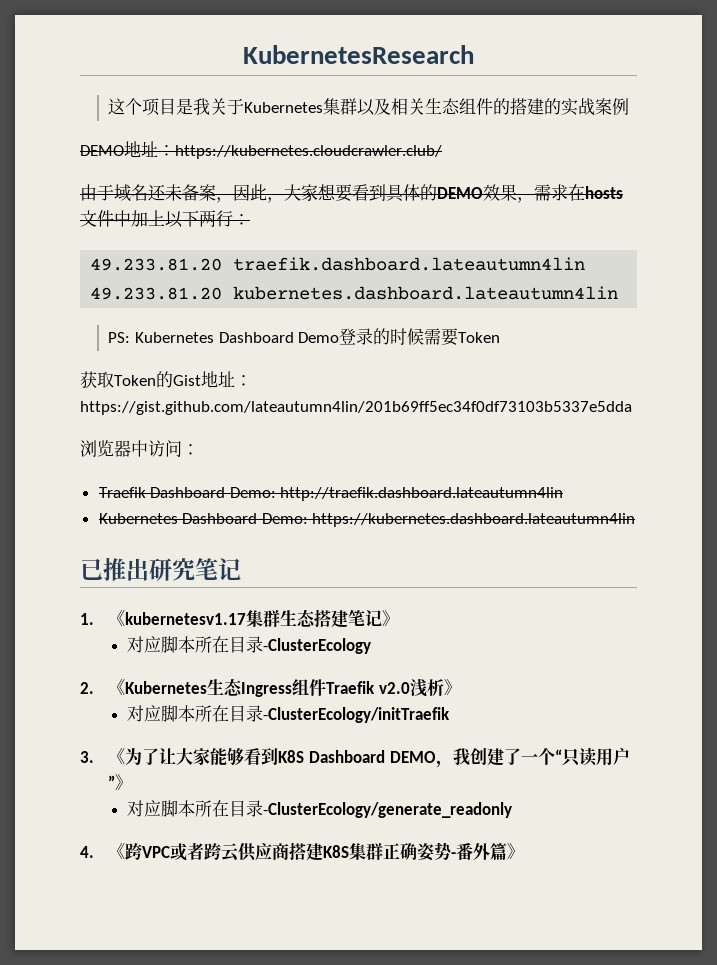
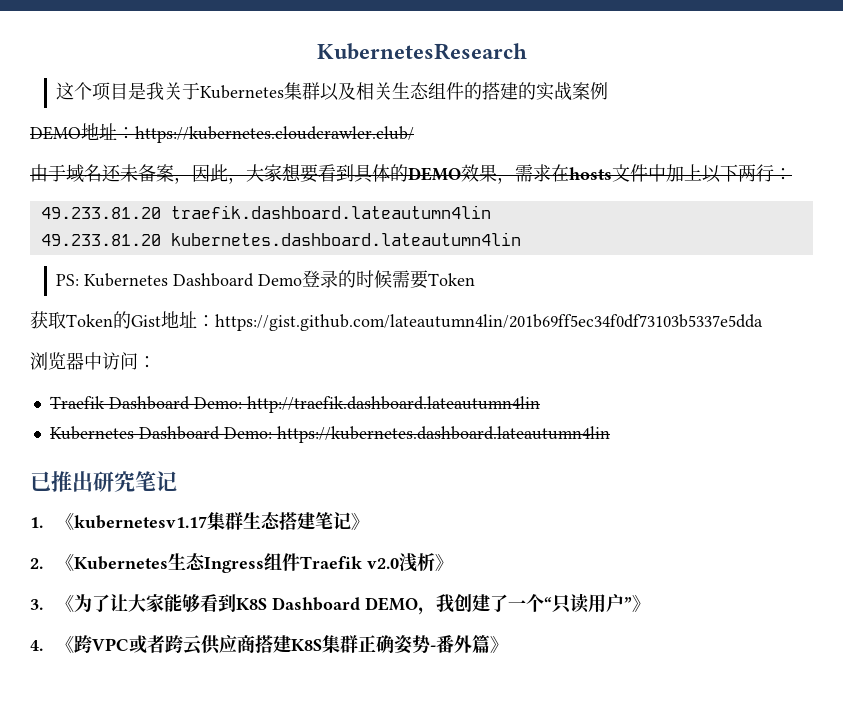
[127,636,372,654] // 对应脚本所在目录-ClusterEcology -> (370, 521) none
[127,705,451,723] // 对应脚本所在目录-ClusterEcology/initTraefik -> (454, 562) none
[127,800,513,818] // 对应脚本所在目录-ClusterEcology/generate_readonly -> (651, 603) none

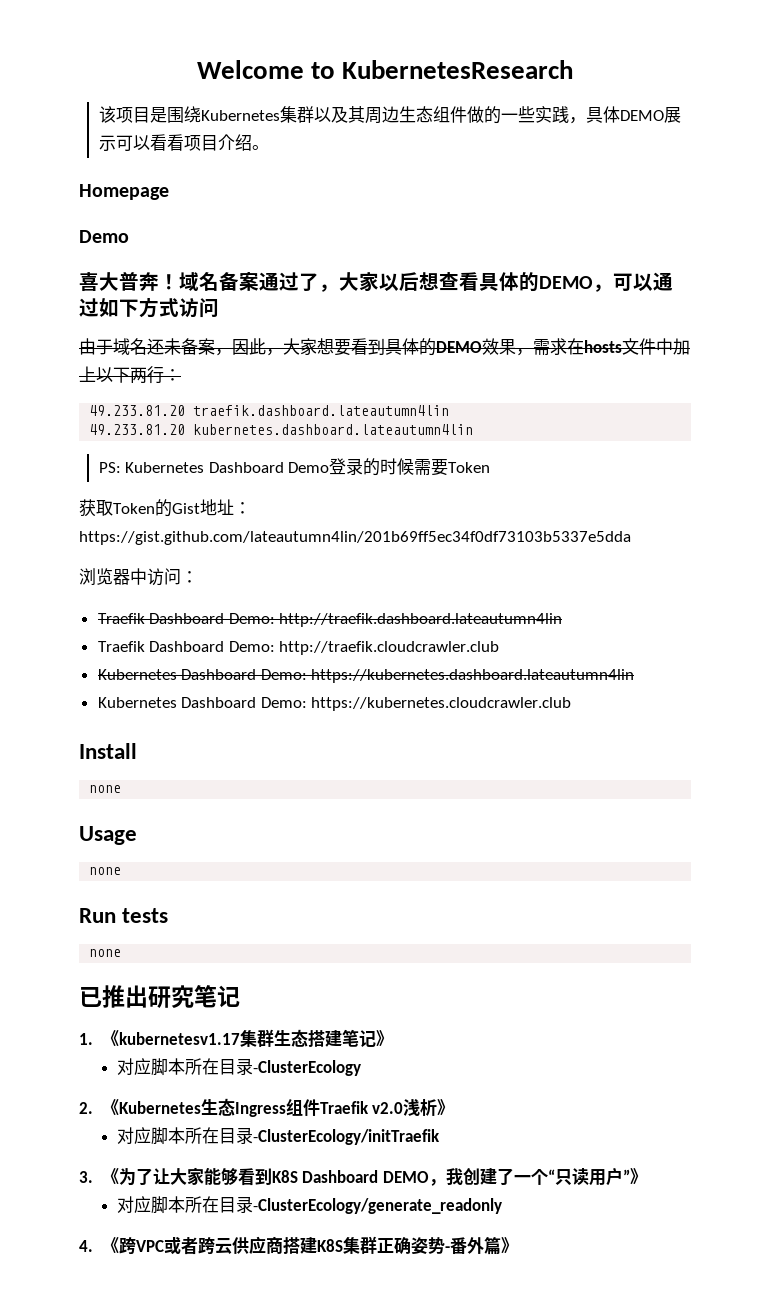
(316, 51) none -> [196,60,335,79] Welcome to
[56,82,201,101] 这个项目是我关于 -> [98,106,201,123] 该项目是围绕
[356,82,393,100] 相关 -> [347,106,399,124] 其周边
[464,82,609,101] [30,123,414,143] 的搭建的实战案例 // DEMO地址：https://kubernetes.cloudcrawler.club/ -> [466,106,681,124] [98,134,269,151] [79,184,169,200] [79,230,129,243] [79,272,673,292] [79,297,219,318] 做的一些实践，具体DEMO展示可以看看项目介绍。 // Homepage // Demo // 喜大普奔！域名备案通过了，大家以后想查看具体的DEMO，可以通过如下方式访问
(540, 404) none -> [97,641,500,655] // Traefik Dashboard Demo: http://traefik.cloudcrawler.club
(610, 434) none -> [97,697,572,711] [79,743,137,759] [89,785,122,793] [79,826,137,845] [89,867,122,875] [79,908,169,923] [89,949,122,957] // Kubernetes Dashboard Demo: https://kubernetes.cloudcrawler.club // Install // none // Usage // none // Run tests // none
(370, 521) none -> [117,1058,362,1076] // 对应脚本所在目录-ClusterEcology
(454, 562) none -> [117,1127,441,1145] // 对应脚本所在目录-ClusterEcology/initTraefik
(651, 603) none -> [117,1196,503,1214] // 对应脚本所在目录-ClusterEcology/generate_readonly

